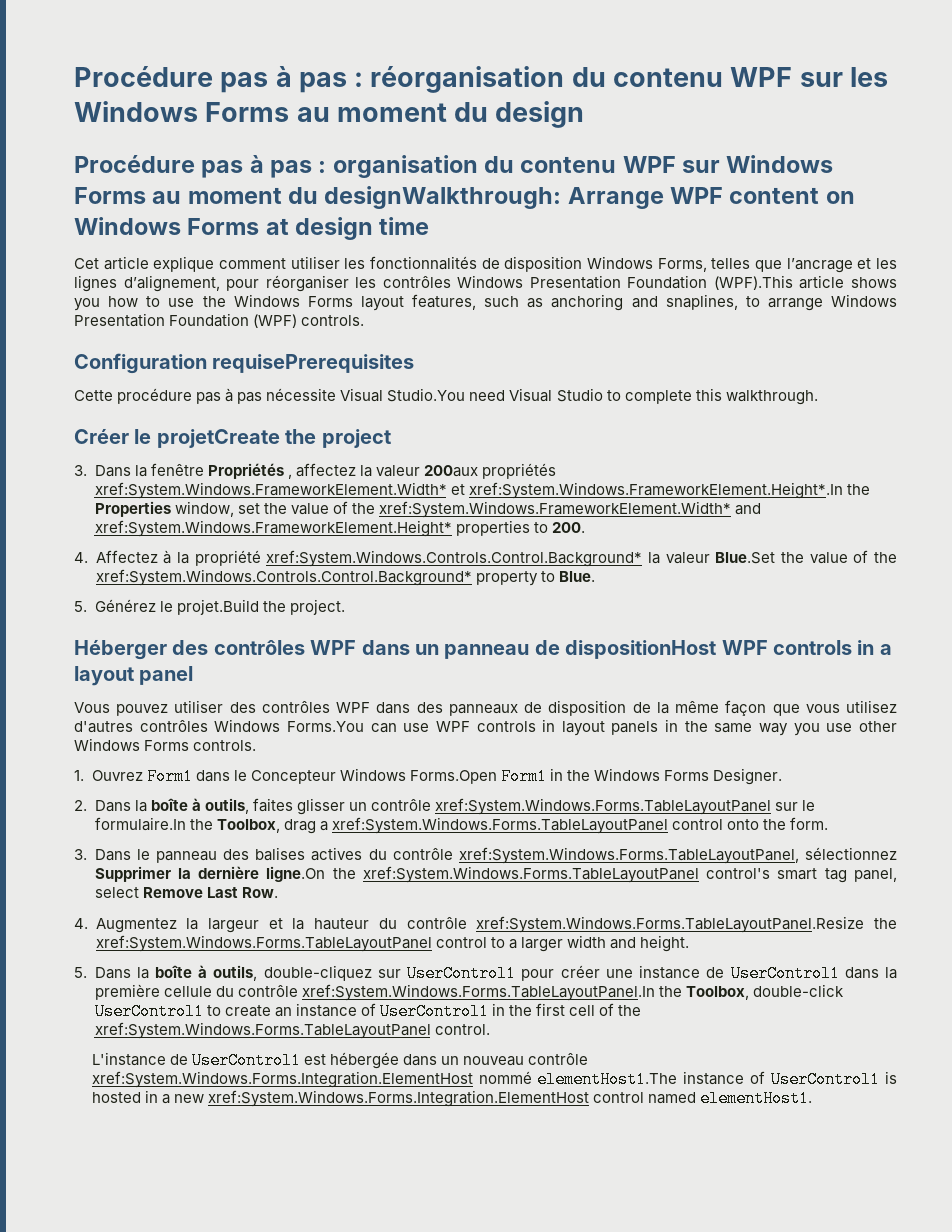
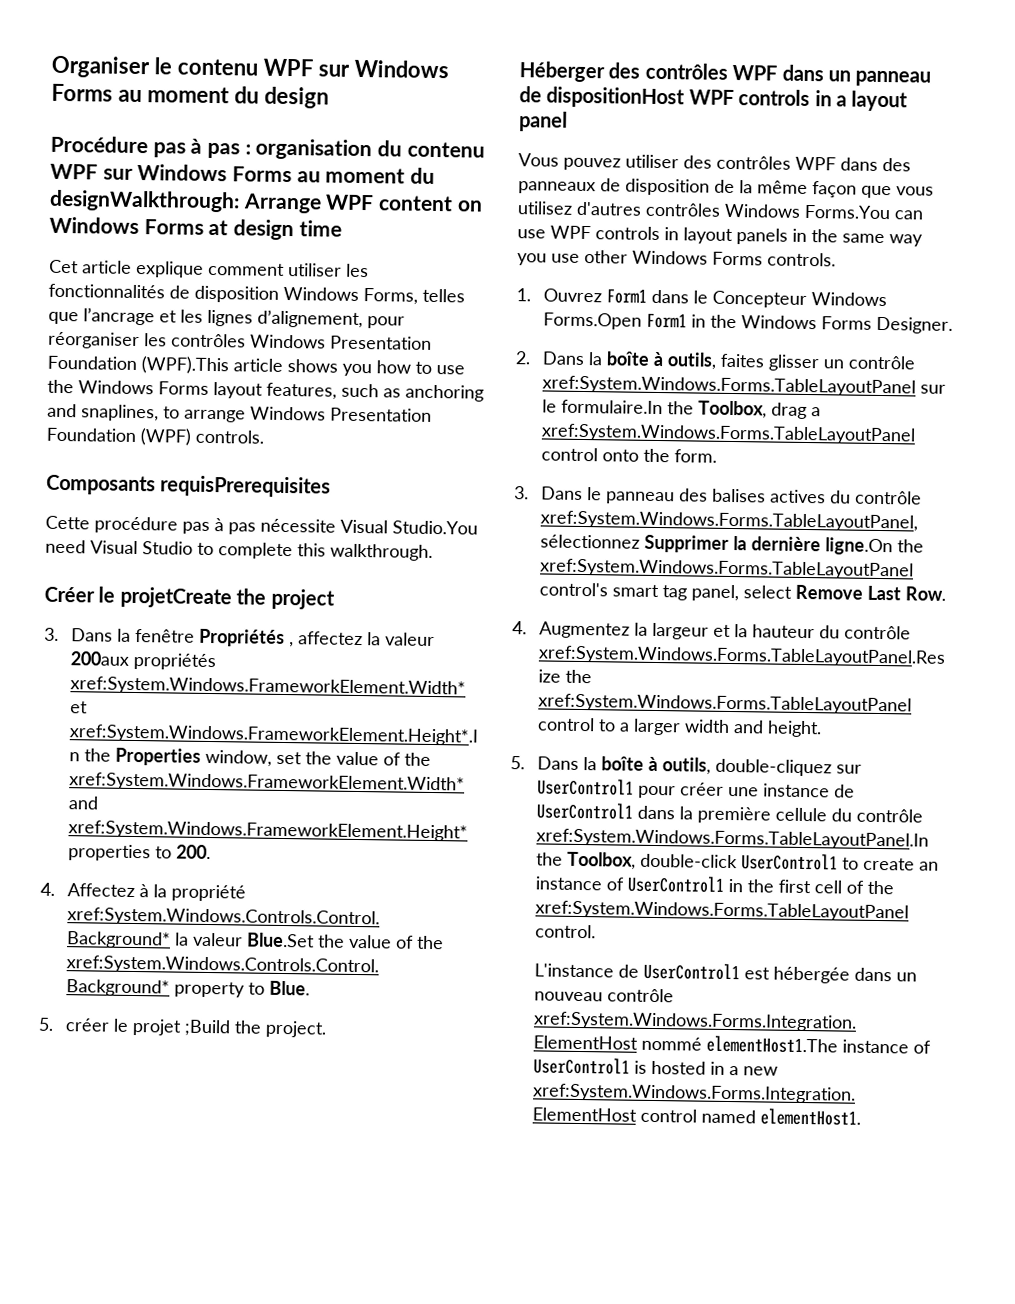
[74,66,888,93] Procédure pas à pas : réorganisation du contenu WPF sur les -> [51,55,350,79] Organiser le contenu WPF sur
[74,353,415,374] Configuration requisePrerequisites -> [46,474,332,498] Composants requisPrerequisites
[94,599,259,615] Générez le projet.Build -> [64,1018,231,1037] créer le projet ;Build

